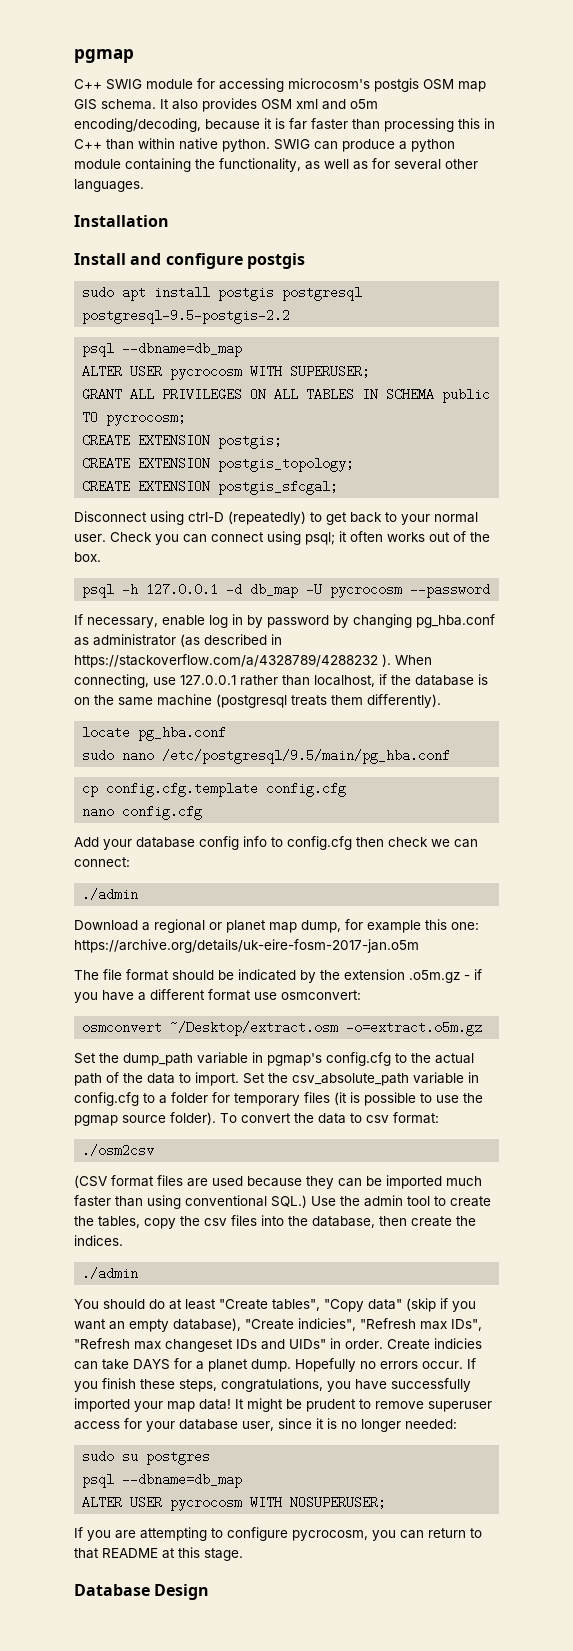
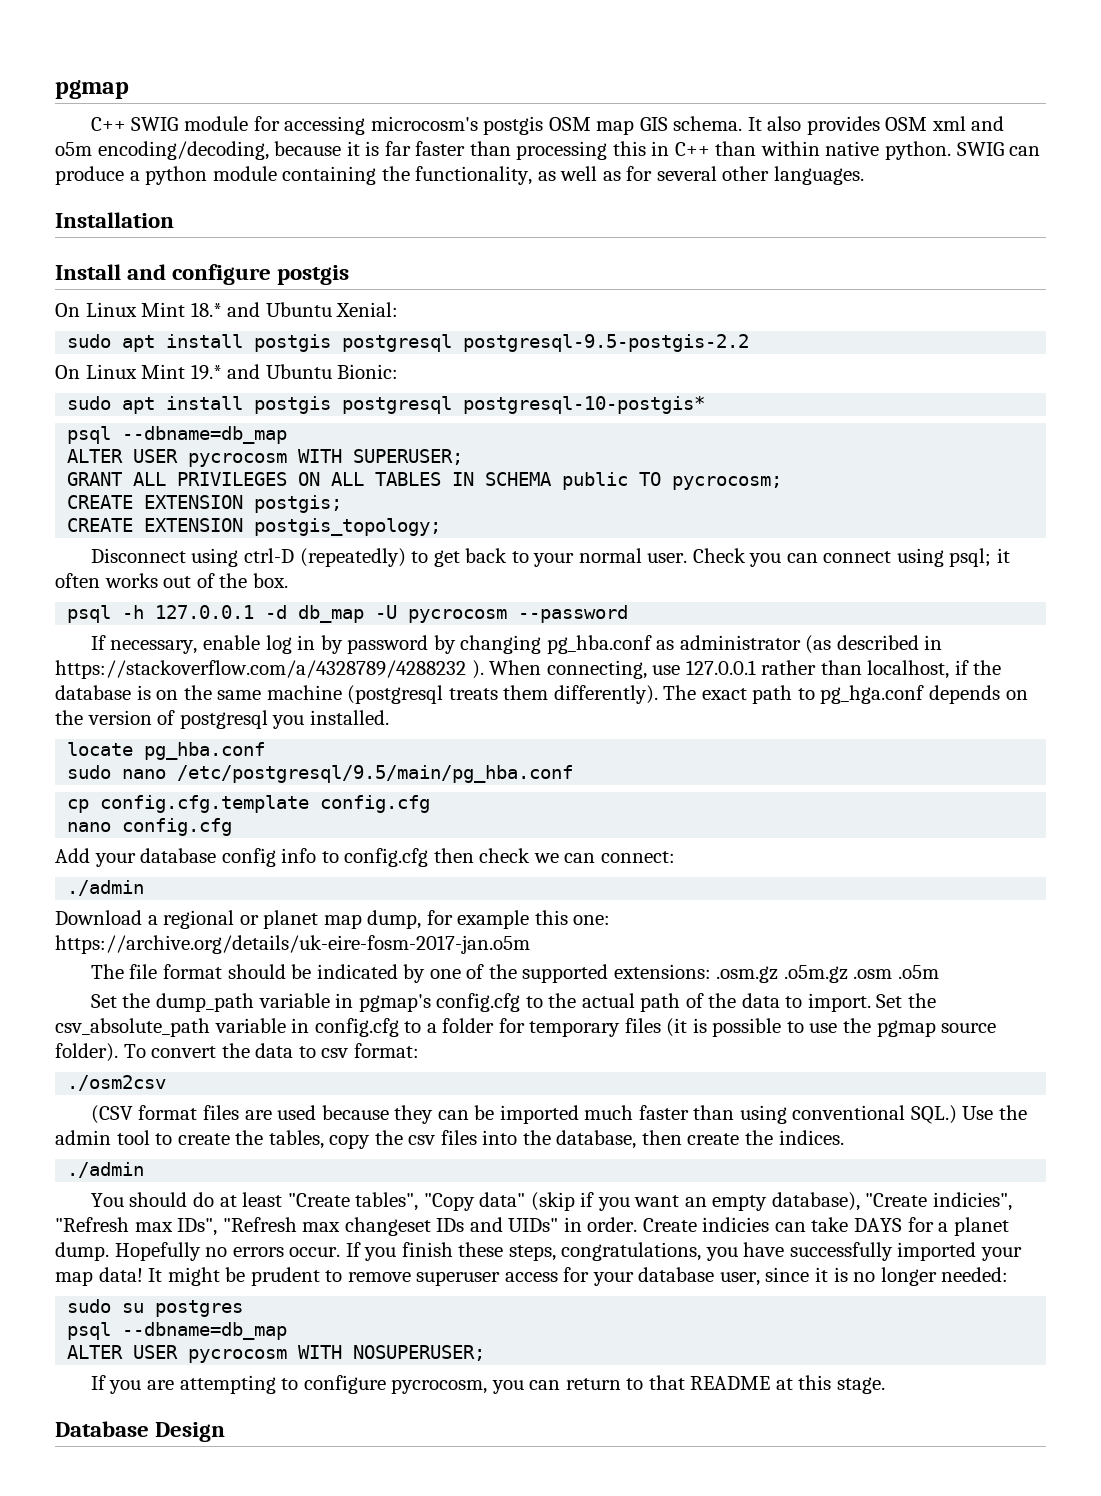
(305, 261) none -> [55,302,399,317] // On Linux Mint 18.* and Ubuntu Xenial:
(291, 316) none -> [55,364,399,380] [67,396,706,414] // On Linux Mint 19.* and Ubuntu Bionic: // sudo apt install postgis postgresql postgresql-10-postgis*
[82,480,339,495] // CREATE EXTENSION postgis_sfcgal; -> (442, 527) none
(441, 701) none -> [663,685,1028,704] [55,710,389,729] The exact path to pg_hga.conf depends on the version of postgresql you installed.
[320,969,482,983] [74,989,361,1003] [82,1021,483,1036] the extension .o5m.gz - if you have a different format use osmconvert: // osmconvert ~/Desktop/extract.osm -o=extract.o5m.gz -> [429,964,939,983] one of the supported extensions: .osm.gz .o5m.gz .osm .o5m

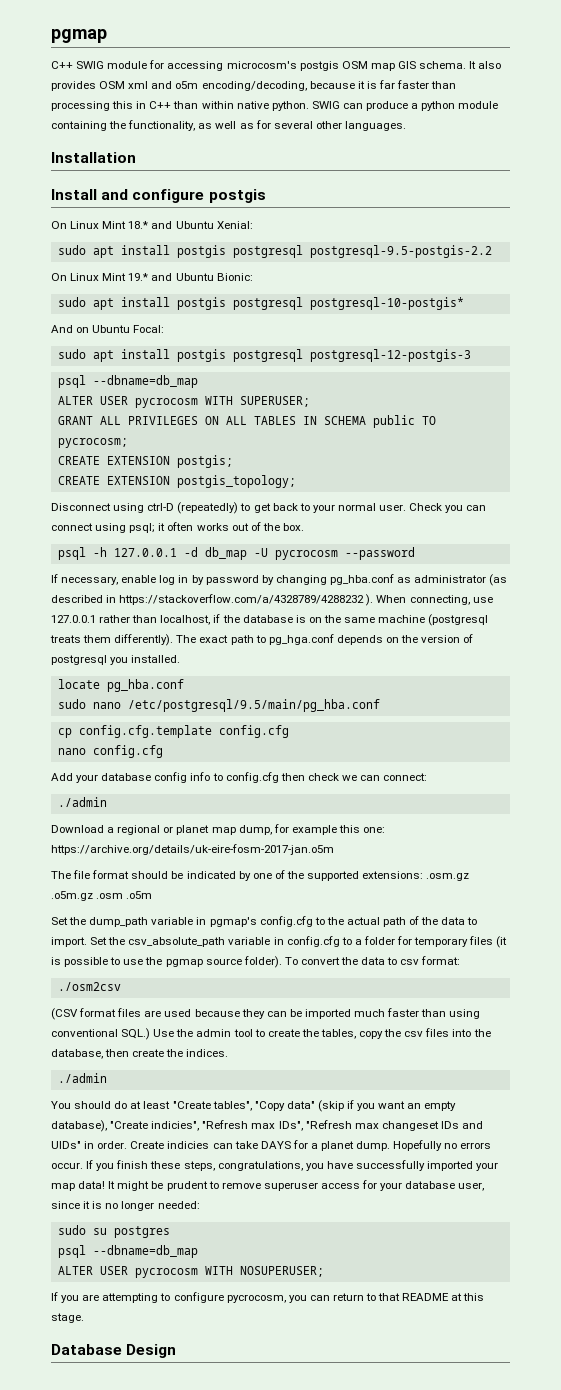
(706, 405) none -> [51,325,165,333] [57,349,471,362] // And on Ubuntu Focal: // sudo apt install postgis postgresql postgresql-12-postgis-3

